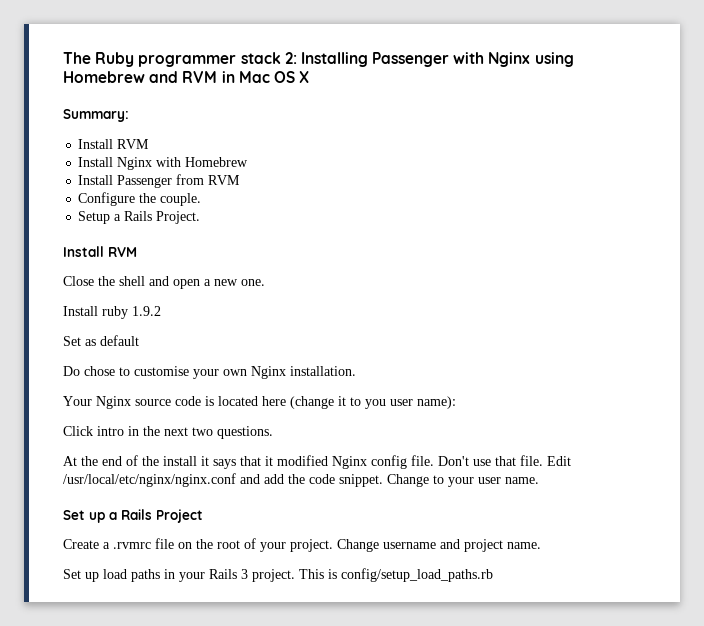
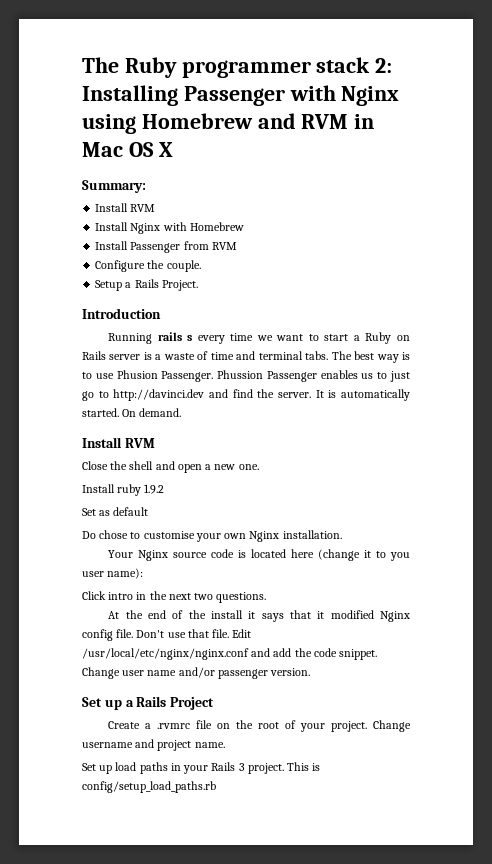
(201, 217) none -> [82,308,161,319] [108,332,410,344] [82,351,410,363] [82,370,410,382] [82,389,410,401] [82,408,182,417] // Introduction // Running rails s every time we want to start a Ruby on Rails server is a waste of time and terminal tabs. The best way is to use Phusion Passenger. Phussion Passenger enables us to just go to http://davinci.dev and find the server. It is automatically started. On demand.
[433,475,539,487] to your user name. -> [122,667,311,679] user name and/or passenger version.

